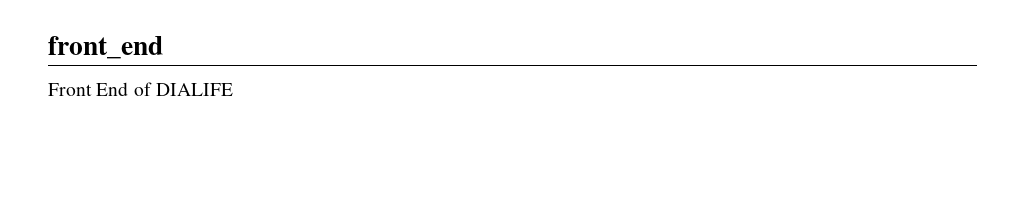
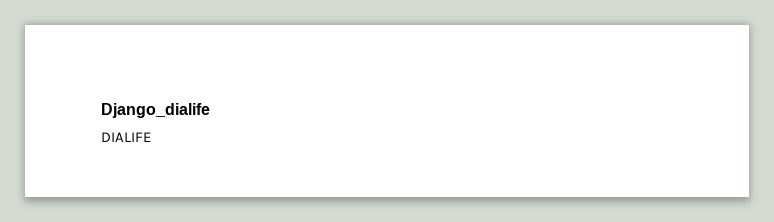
[48,36,163,59] [48,82,152,96] front_end // Front End of -> [101,103,210,118] Django_dialife //

